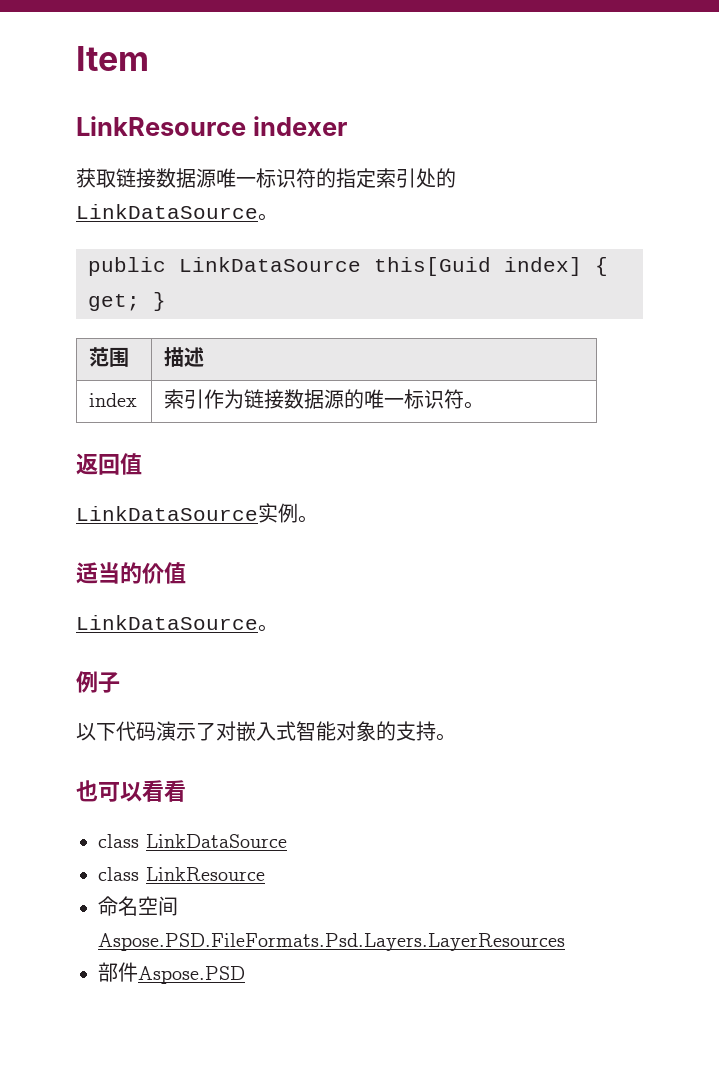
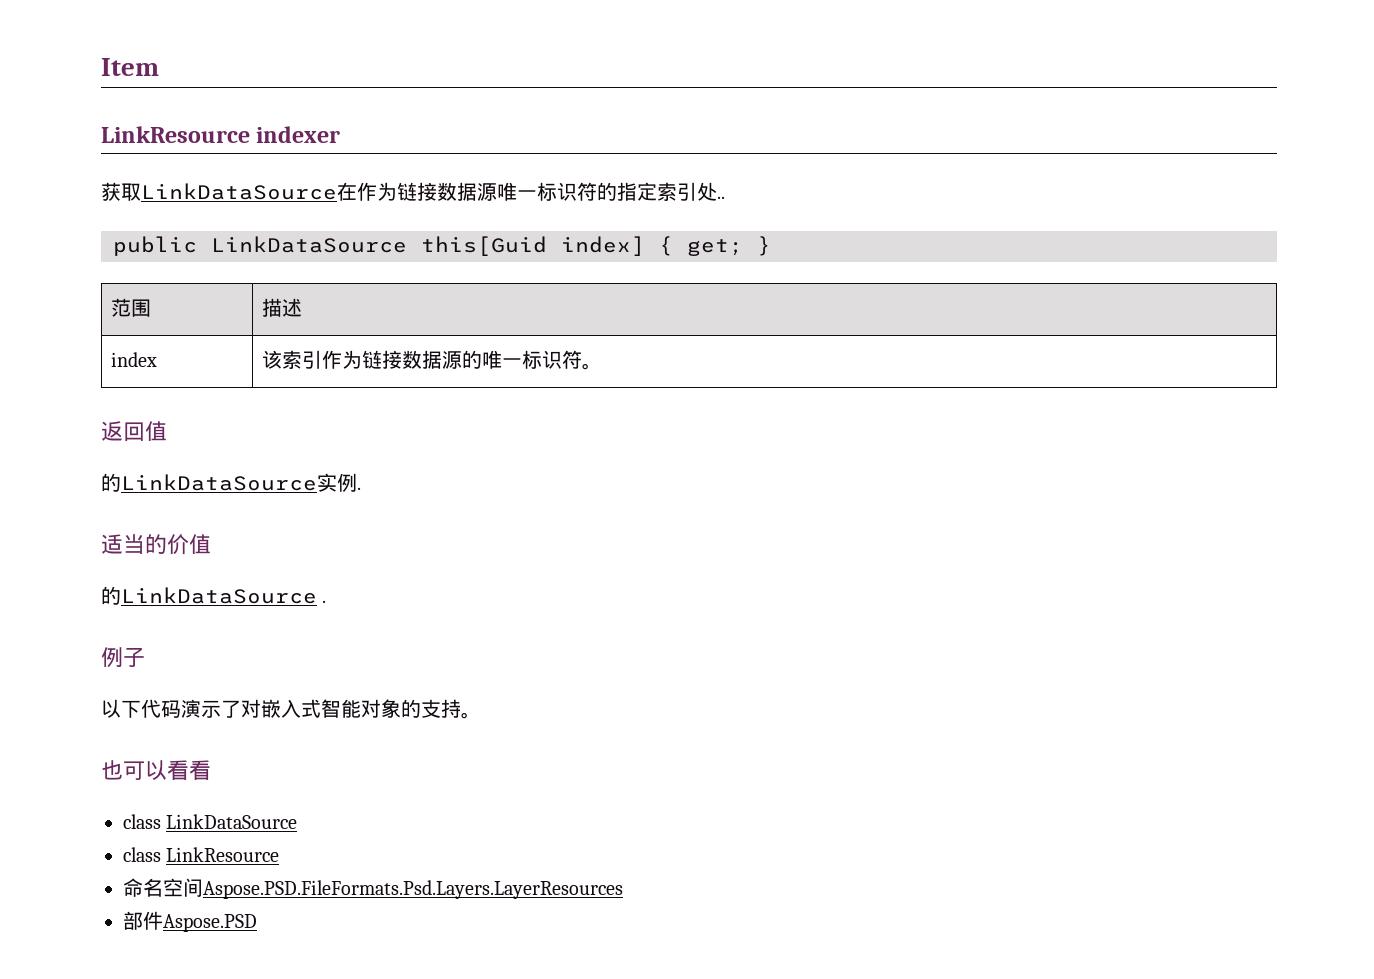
(116, 178) none -> [141,182,397,201] LinkDataSource在作为
[436,168,456,188] [76,204,278,221] 的LinkDataSource。 -> [717,196,725,199] ..
(138, 400) none -> [262,350,283,369] 该
(142, 464) none -> [101,473,121,492] 的
[298,515,318,523] 。 -> [357,487,361,490] .
[76,615,278,632] LinkDataSource。 -> [101,586,327,605] 的LinkDataSource .

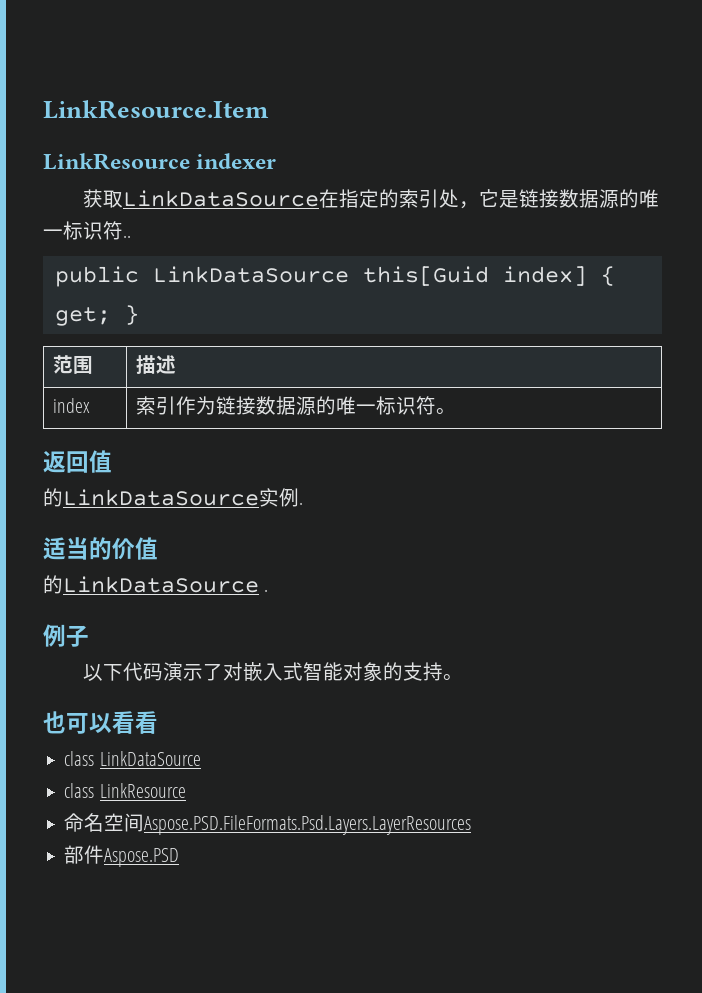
[101,58,159,76] Item -> [43,100,269,119] LinkResource.Item
[357,182,717,201] 作为链接数据源唯一标识符的指定索引处 -> [338,189,659,209] [43,221,123,240] 指定的索引处，它是链接数据源的唯一标识符
[262,350,283,369] 该 -> (91, 405) none

